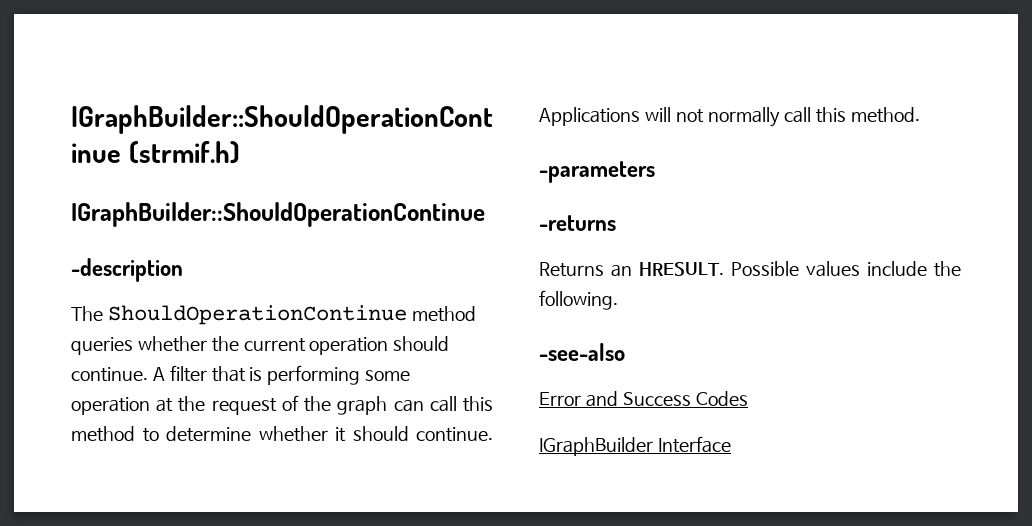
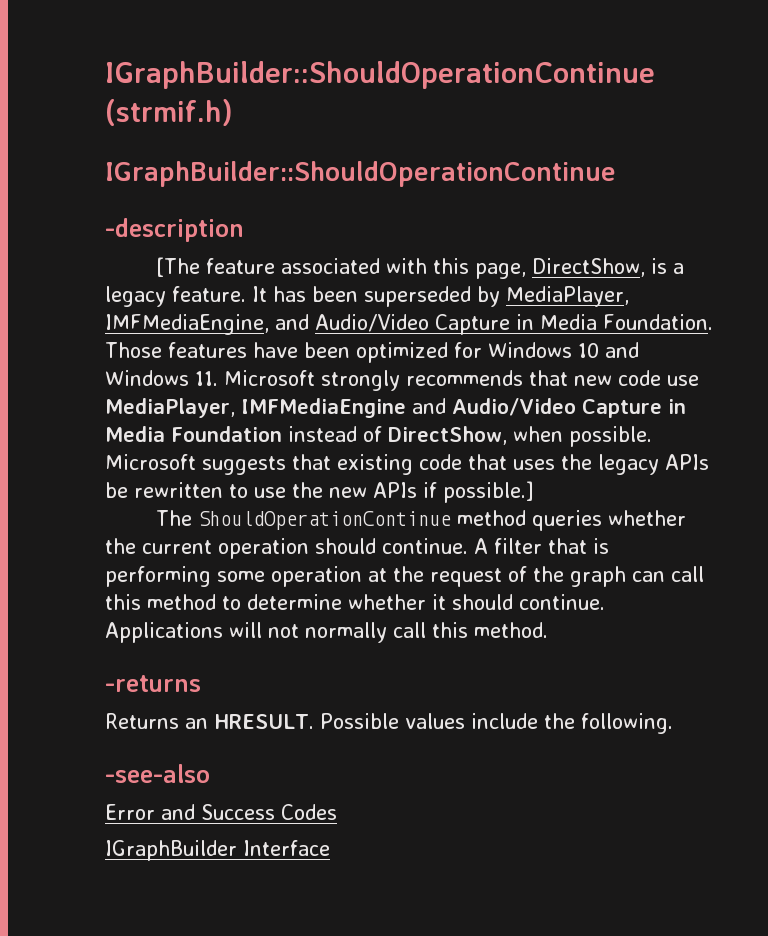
(183, 270) none -> [155,257,684,279] [105,286,629,307] [105,314,713,335] [105,342,639,363] [105,370,699,391] [105,398,686,418] [105,426,652,447] [105,454,709,475] [105,481,534,503] // [The feature associated with this page, DirectShow, is a legacy feature. It has been superseded by MediaPlayer, IMFMediaEngine, and Audio/Video Capture in Media Foundation. Those features have been optimized for Windows 10 and Windows 11. Microsoft strongly recommends that new code use MediaPlayer, IMFMediaEngine and Audio/Video Capture in Media Foundation instead of DirectShow, when possible. Microsoft suggests that existing code that uses the legacy APIs be rewritten to use the new APIs if possible.]
[539,161,655,183] // -parameters -> (548, 630) none

